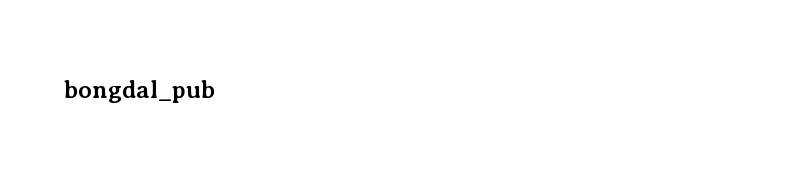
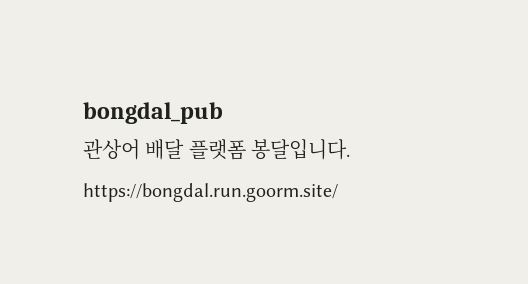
(215, 91) none -> [83,139,351,160] [83,183,338,202] // 관상어 배달 플랫폼 봉달입니다. // https://bongdal.run.goorm.site/

